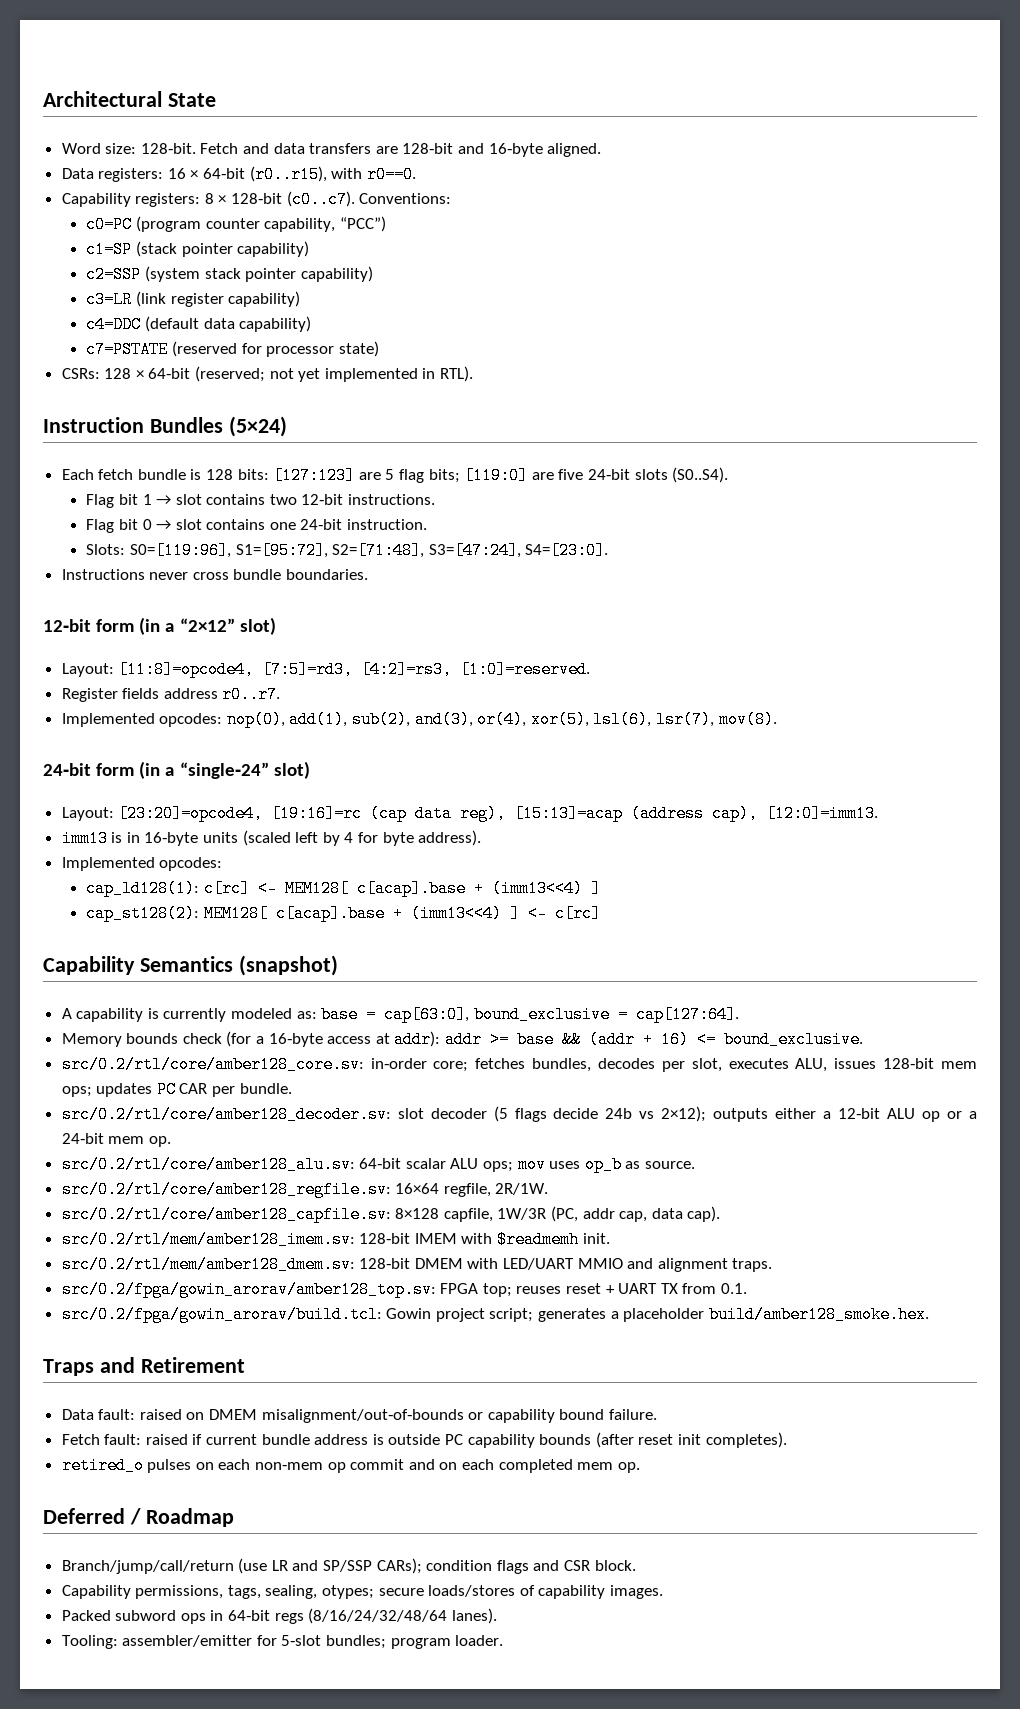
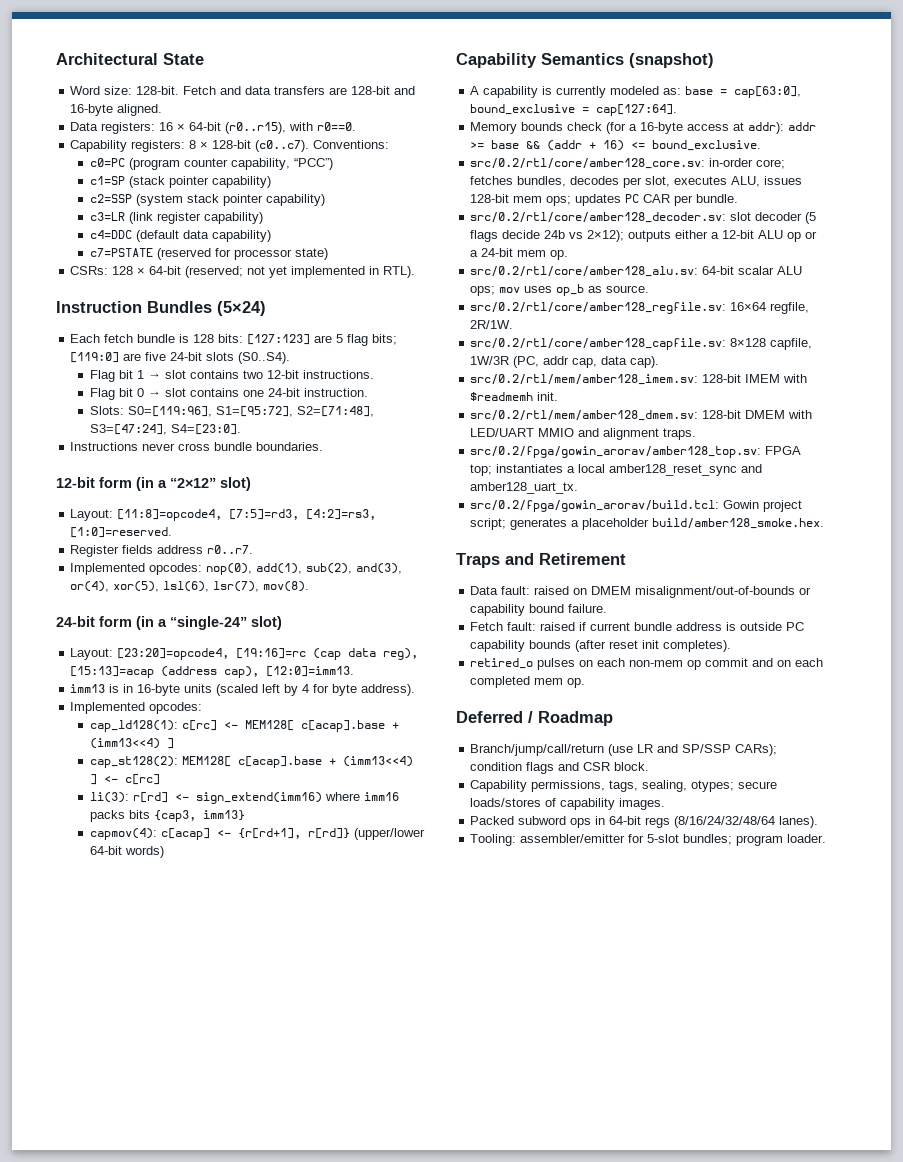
(601, 913) none -> [90,792,400,804] [90,810,246,822] [90,828,426,840] [90,846,165,858] // li(3): r[rd] <- sign_extend(imm16) where imm16 packs bits {cap3, imm13} // capmov(4): c[acap] <- {r[rd+1], r[rd]} (upper/lower 64-bit words)
[516,1283,748,1294] reuses reset + UART TX from 0.1. -> [496,464,763,476] [470,482,579,494] instantiates a local amber128_reset_sync and amber128_uart_tx.

